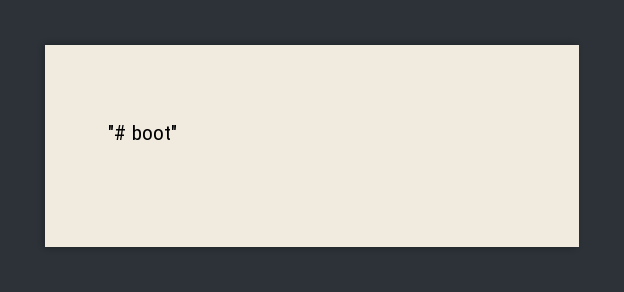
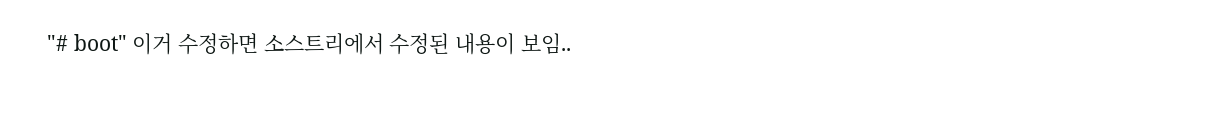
(177, 132) none -> [132,33,571,55] 이거 수정하면 소스트리에서 수정된 내용이 보임..

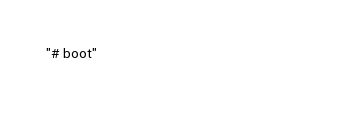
[132,33,571,55] 이거 수정하면 소스트리에서 수정된 내용이 보임.. -> (97, 53) none

